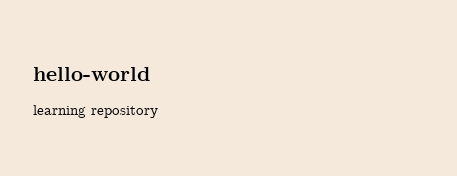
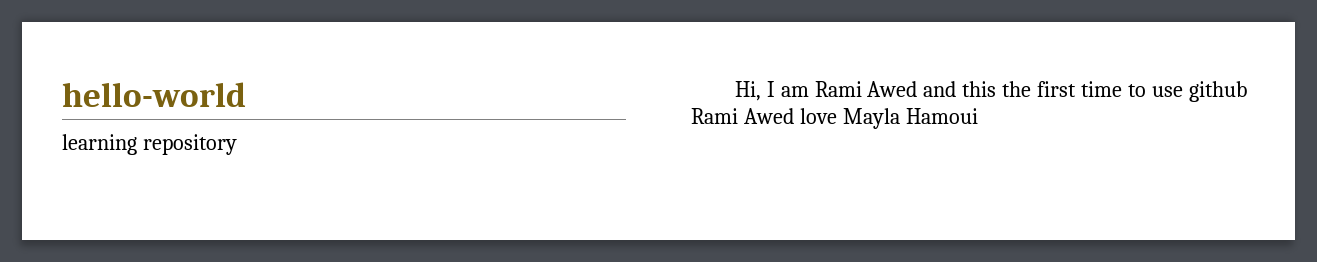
(158, 112) none -> [734,81,1248,102] [691,108,978,129] // Hi, I am Rami Awed and this the first time to use github Rami Awed love Mayla Hamoui

